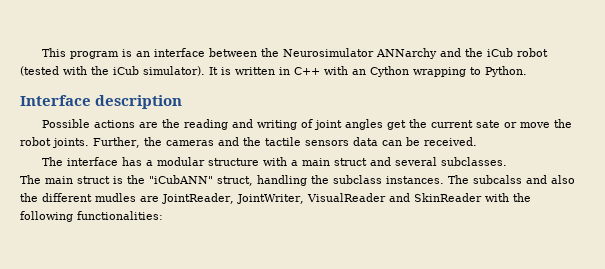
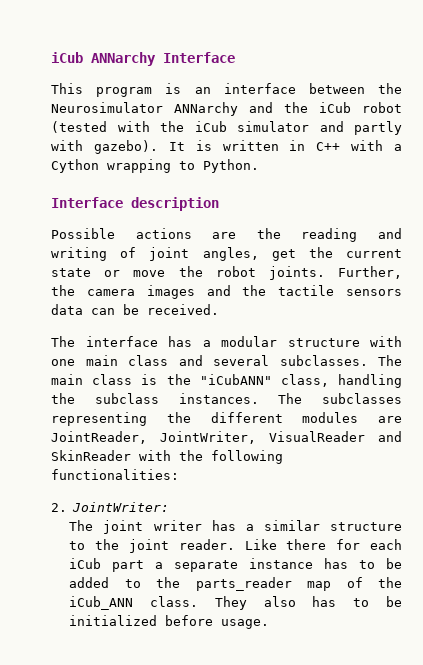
(41, 52) none -> [51,52,235,66] iCub ANNarchy Interface //
[143,66,205,76] simulator). -> [237,121,402,135] [51,140,158,154] simulator and partly with gazebo).
[352,69,366,75] an -> [394,144,402,151] a
[344,119,383,130] angles -> [202,247,259,261] angles,
[475,120,500,128] sate -> [51,268,91,277] state
[165,140,214,146] cameras -> [86,285,195,299] camera images
[290,158,367,166] a main struct -> [51,355,168,366] one main class
(507, 161) // -> (368, 360) none
[77,176,110,184] struct -> [92,374,133,385] class
[217,176,253,186] struct, -> [280,374,329,387] class,
[473,175,575,184] subcalss and also -> [322,393,402,404] [51,412,147,426] subclasses representing
[95,193,136,202] mudles -> [302,412,359,423] modules
(163, 215) none -> [51,502,170,512] [69,520,402,534] [69,539,402,553] [69,558,403,572] [69,577,402,591] [69,596,402,610] [69,615,270,629] // 2. JointWriter: // The joint writer has a similar structure to the joint reader. Like there for each iCub part a separate instance has to be added to the parts_reader map of the iCub_ANN class. They also has to be initialized before usage.

